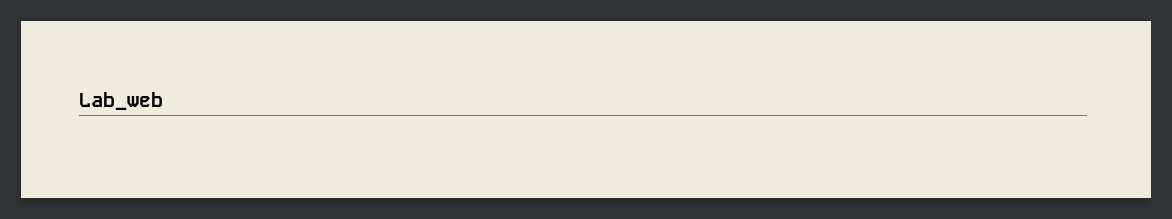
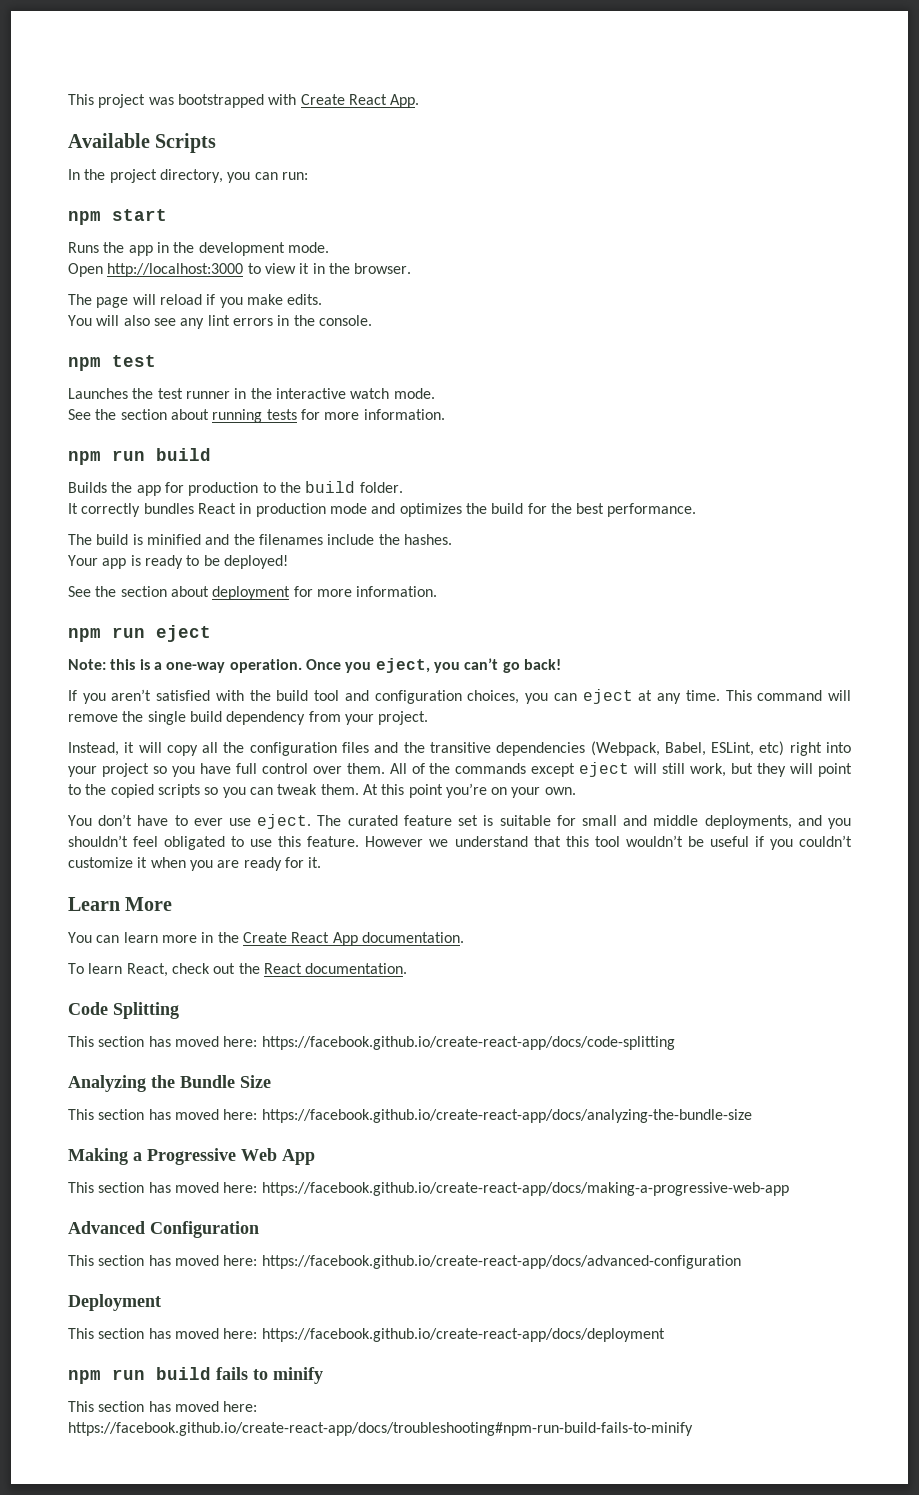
[79,92,163,110] Lab_web -> [68,94,420,108] [68,133,217,153] [68,169,308,183] [68,209,167,225] [68,242,329,256] [68,263,412,277] [68,294,323,308] [68,315,372,329] [68,355,156,371] [68,388,435,399] [68,409,445,423] [68,448,211,465] [68,481,403,496] [68,503,697,517] [68,534,452,545] [68,555,288,569] [68,586,438,600] [68,625,211,642] [68,658,561,673] [68,689,851,704] [68,711,429,725] [68,741,851,756] [68,762,853,777] [68,783,576,798] [68,814,851,829] [68,835,852,850] [68,857,322,871] [68,897,173,911] [68,932,464,946] [68,963,408,977] [68,1002,179,1019] [68,1036,675,1050] [68,1075,271,1092] [68,1109,752,1123] [68,1148,315,1165] [68,1182,789,1196] [68,1221,259,1238] [68,1255,741,1269] [68,1294,161,1311] [68,1328,665,1342] [68,1367,323,1384] [68,1401,258,1412] [68,1422,693,1436] This project was bootstrapped with Create React App. // Available Scripts // In the project directory, you can run: // npm start // Runs the app in the development mode. // Open http://localhost:3000 to view it in the browser. // The page will reload if you make edits. // You will also see any lint errors in the console. // npm test // Launches the test runner in the interactive watch mode. // See the section about running tests for more information. // npm run build // Builds the app for production to the build folder. // It correctly bundles React in production mode and optimizes the build for the best performance. // The build is minified and the filenames include the hashes. // Your app is ready to be deployed! // See the section about deployment for more information. // npm run eject // Note: this is a one-way operation. Once you eject, you can’t go back! // If you aren’t satisfied with the build tool and configuration choices, you can eject at any time. This command will remove the single build dependency from your project. // Instead, it will copy all the configuration files and the transitive dependencies (Webpack, Babel, ESLint, etc) right into your project so you have full control over them. All of the commands except eject will still work, but they will point to the copied scripts so you can tweak them. At this point you’re on your own. // You don’t have to ever use eject. The curated feature set is suitable for small and middle deployments, and you shouldn’t feel obligated to use this feature. However we understand that this tool wouldn’t be useful if you couldn’t customize it when you are ready for it. // Learn More // You can learn more in the Create React App documentation. // To learn React, check out the React documentation. // Code Splitting // This section has moved here: https://facebook.github.io/create-react-app/docs/code-splitting // Analyzing the Bundle Size // This section has moved here: https://facebook.github.io/create-react-app/docs/analyzing-the-bundle-size // Making a Progressive Web App // This section has moved here: https://facebook.github.io/create-react-app/docs/making-a-progressive-web-app // Advanced Configuration // This section has moved here: https://facebook.github.io/create-react-app/docs/advanced-configuration // Deployment // This section has moved here: https://facebook.github.io/create-react-app/docs/deployment // npm run build fails to minify // This section has moved here: https://facebook.github.io/create-react-app/docs/troubleshooting#npm-run-build-fails-to-minify

